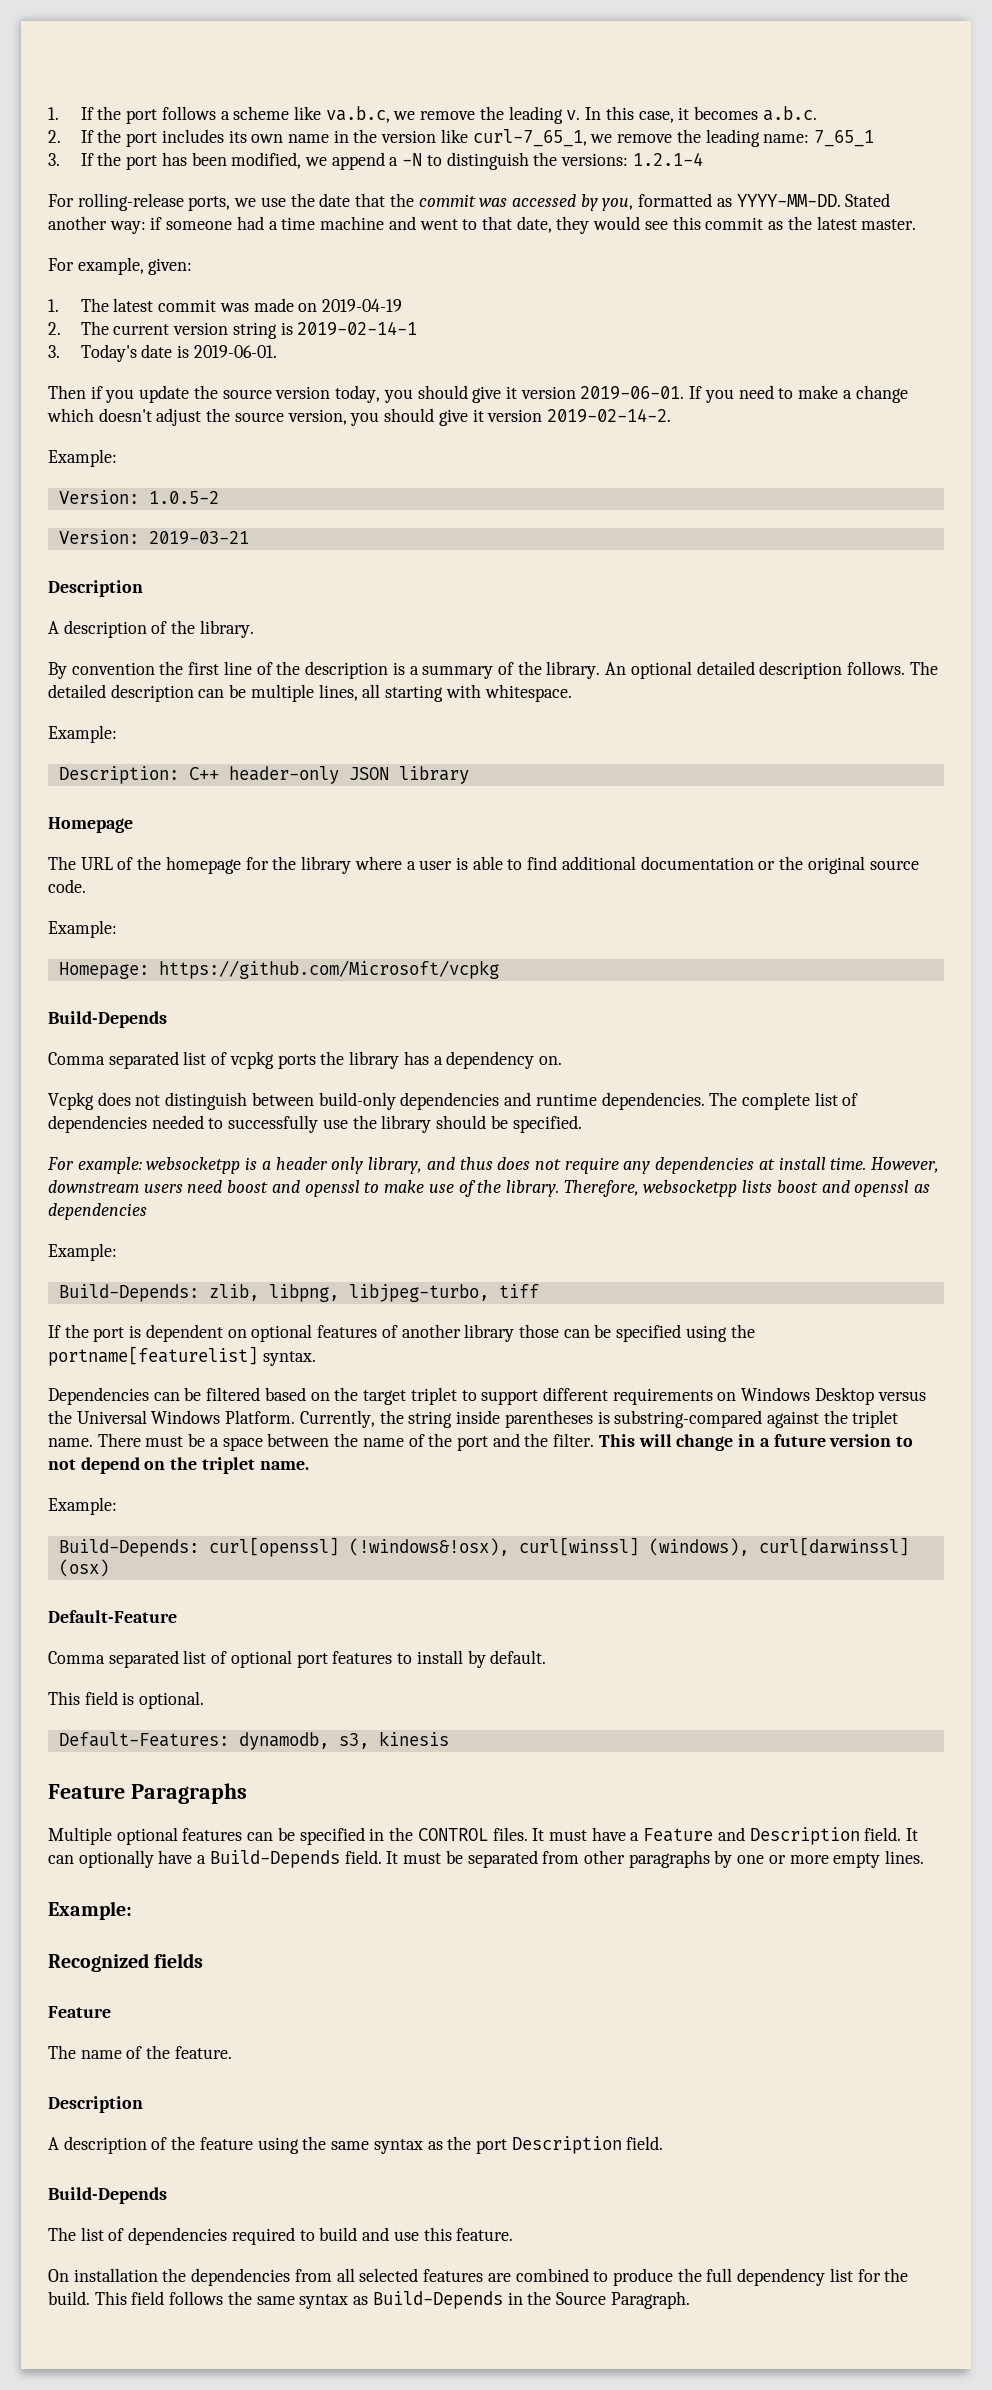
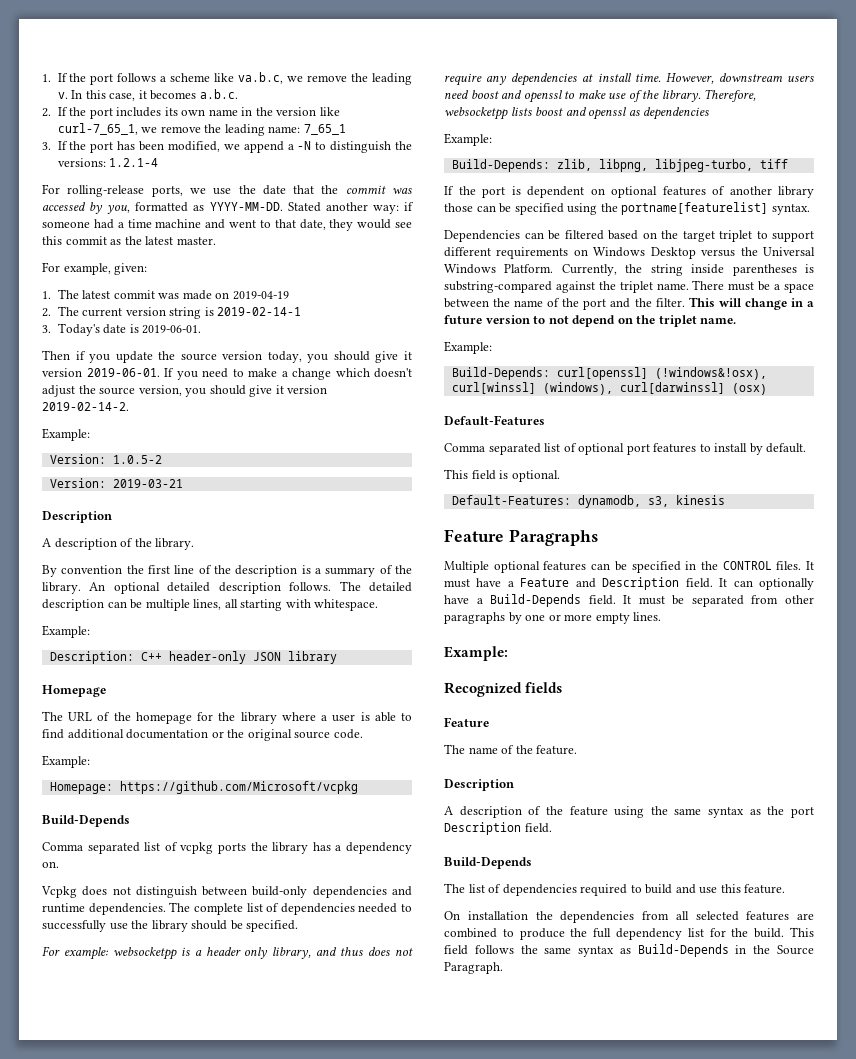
[48,1610,177,1623] Default-Feature -> [444,415,545,425] Default-Features

